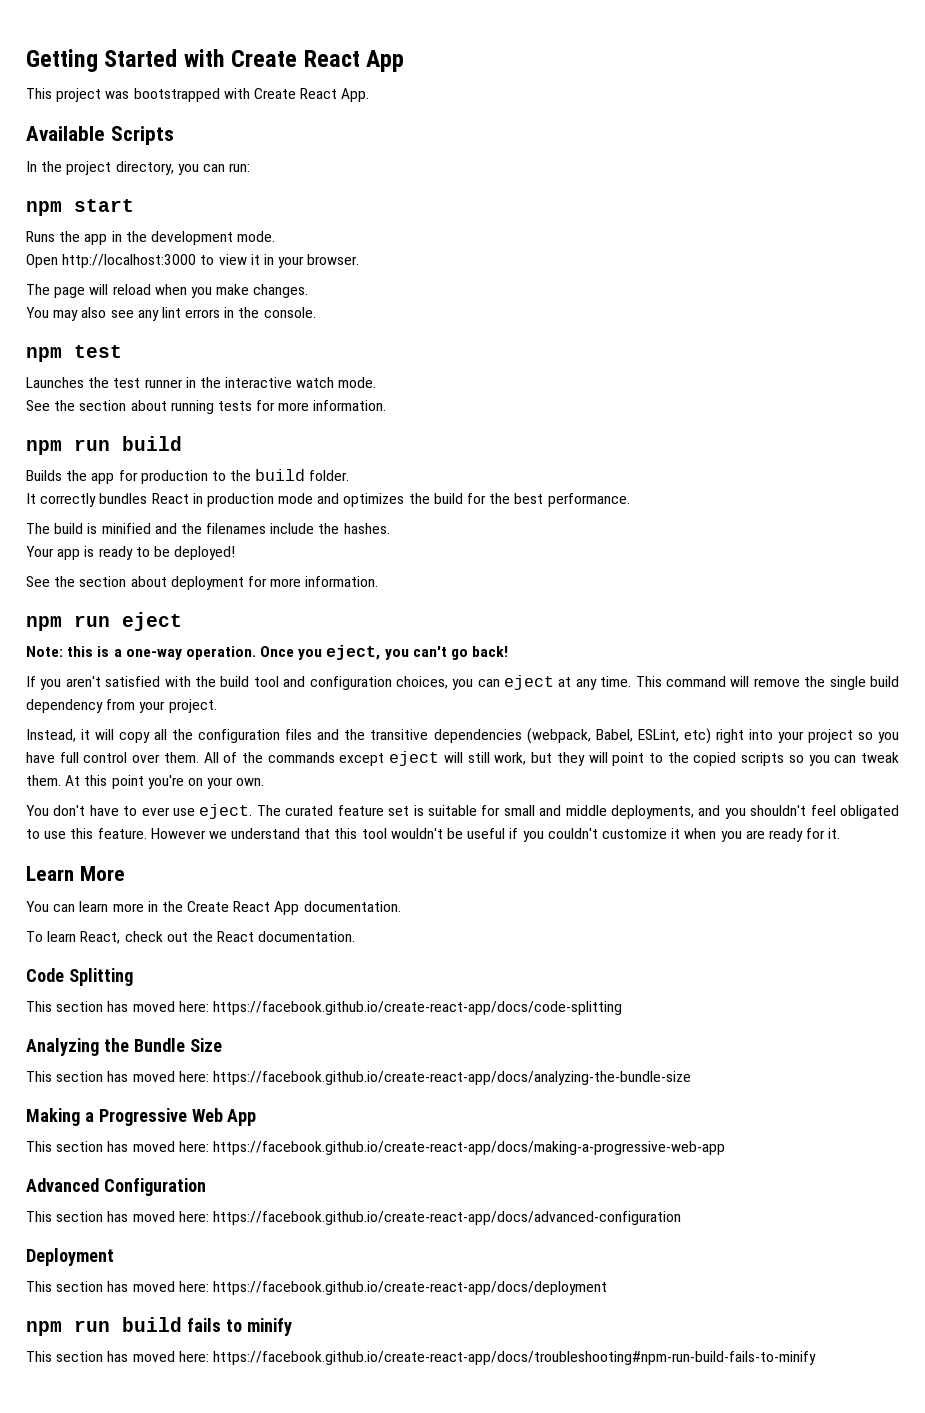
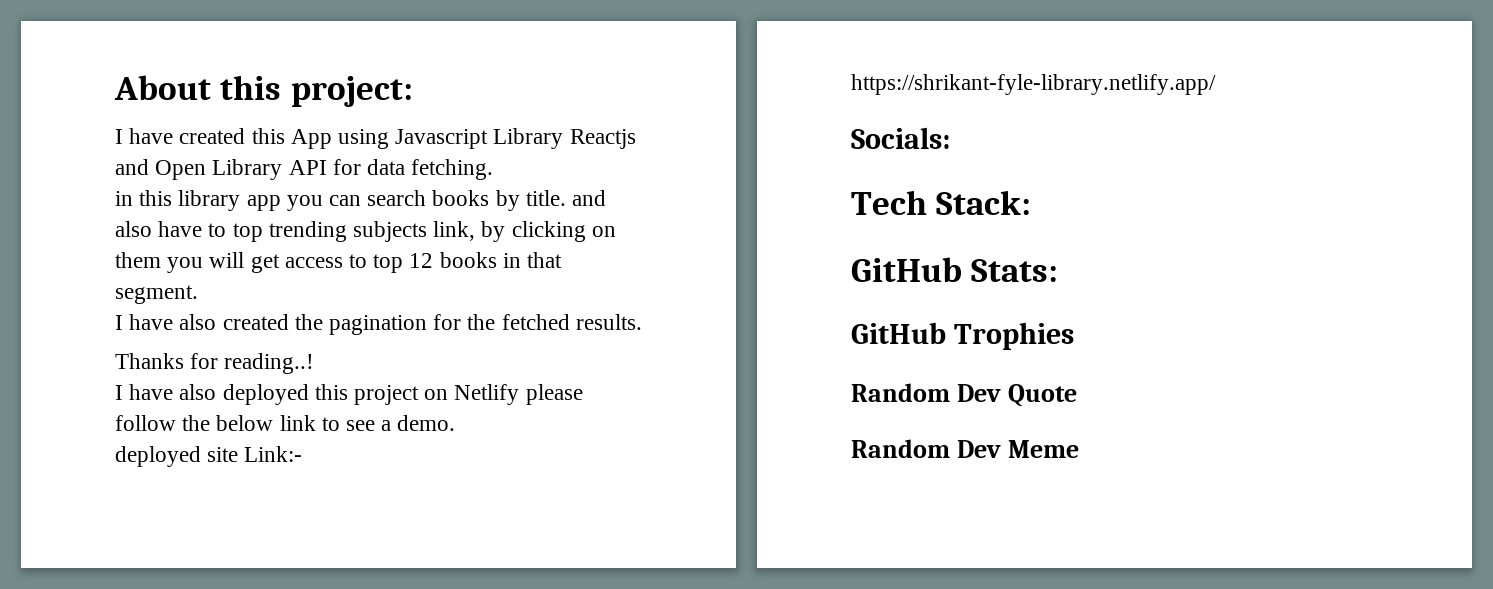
[26,49,405,72] [26,88,370,102] [26,126,174,145] [26,161,251,175] [26,199,134,216] [26,231,276,245] [26,254,360,268] [26,284,309,298] [26,307,316,321] [26,345,122,362] [26,377,377,388] [26,400,387,414] [26,436,182,455] [26,469,350,484] [26,493,630,507] [26,523,390,534] [26,546,236,560] [26,576,379,590] [26,612,182,631] [26,645,509,660] [26,675,900,690] [26,699,217,713] [26,728,899,744] [26,751,900,766] [26,775,265,789] [26,804,899,819] [26,828,841,842] [26,866,125,881] [26,901,401,915] [26,931,356,944] [26,968,133,986] [26,1001,622,1015] [26,1038,222,1056] [26,1071,691,1085] [26,1108,257,1126] [26,1141,725,1155] [26,1178,206,1196] [26,1211,681,1225] [26,1248,114,1266] [26,1281,607,1295] [26,1317,292,1336] [26,1351,816,1365] Getting Started with Create React App // This project was bootstrapped with Create React App. // Available Scripts // In the project directory, you can run: // npm start // Runs the app in the development mode. // Open http://localhost:3000 to view it in your browser. // The page will reload when you make changes. // You may also see any lint errors in the console. // npm test // Launches the test runner in the interactive watch mode. // See the section about running tests for more information. // npm run build // Builds the app for production to the build folder. // It correctly bundles React in production mode and optimizes the build for the best performance. // The build is minified and the filenames include the hashes. // Your app is ready to be deployed! // See the section about deployment for more information. // npm run eject // Note: this is a one-way operation. Once you eject, you can't go back! // If you aren't satisfied with the build tool and configuration choices, you can eject at any time. This command will remove the single build dependency from your project. // Instead, it will copy all the configuration files and the transitive dependencies (webpack, Babel, ESLint, etc) right into your project so you have full control over them. All of the commands except eject will still work, but they will point to the copied scripts so you can tweak them. At this point you're on your own. // You don't have to ever use eject. The curated feature set is suitable for small and middle deployments, and you shouldn't feel obligated to use this feature. However we understand that this tool wouldn't be useful if you couldn't customize it when you are ready for it. // Learn More // You can learn more in the Create React App documentation. // To learn React, check out the React documentation. // Code Splitting // This section has moved here: https://facebook.github.io/create-react-app/docs/code-splitting // Analyzing the Bundle Size // This section has moved here: https://facebook.github.io/create-react-app/docs/analyzing-the-bundle-size // Making a Progressive Web App // This section has moved here: https://facebook.github.io/create-react-app/docs/making-a-progressive-web-app // Advanced Configuration // This section has moved here: https://facebook.github.io/create-react-app/docs/advanced-configuration // Deployment // This section has moved here: https://facebook.github.io/create-react-app/docs/deployment // npm run build fails to minify // This section has moved here: https://facebook.github.io/create-react-app/docs/troubleshooting#npm-run-build-fails-to-minify -> [114,75,413,107] [115,128,636,149] [115,159,494,180] [115,190,607,211] [115,221,616,242] [115,252,563,273] [115,285,198,304] [115,314,642,335] [115,353,315,374] [115,384,583,405] [115,415,456,431] [115,446,303,467] [851,74,1216,95] [851,127,950,149] [851,190,1032,215] [851,257,1059,282] [851,322,1074,350] [851,383,1077,407] [851,439,1079,458] About this project: // I have created this App using Javascript Library Reactjs and Open Library API for data fetching. // in this library app you can search books by title. and also have to top trending subjects link, by clicking on them you will get access to top 12 books in that segment. // I have also created the pagination for the fetched results. // Thanks for reading..! // I have also deployed this project on Netlify please follow the below link to see a demo. // deployed site Link:- https://shrikant-fyle-library.netlify.app/ // Socials: // Tech Stack: // GitHub Stats: // GitHub Trophies // Random Dev Quote // Random Dev Meme

